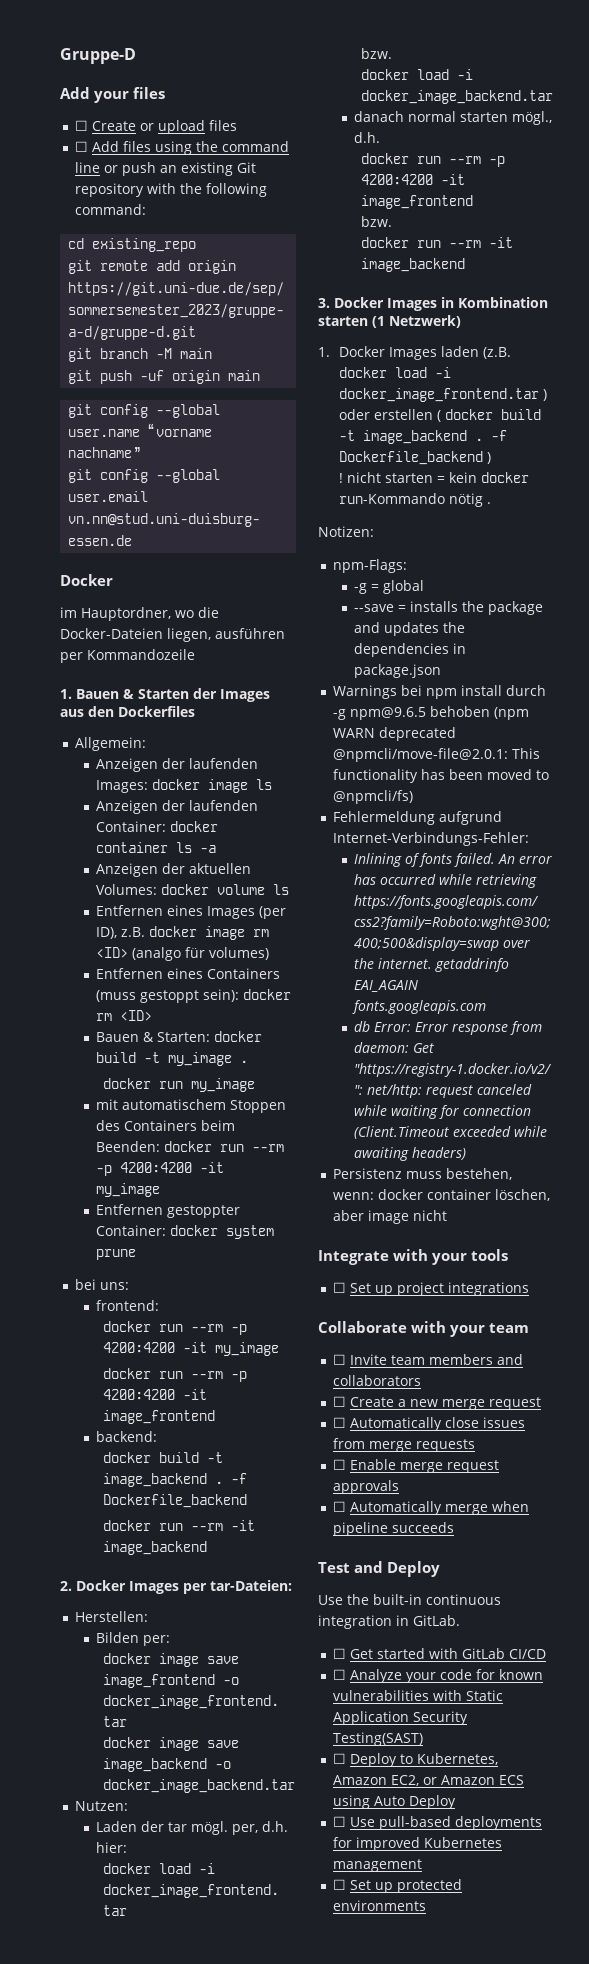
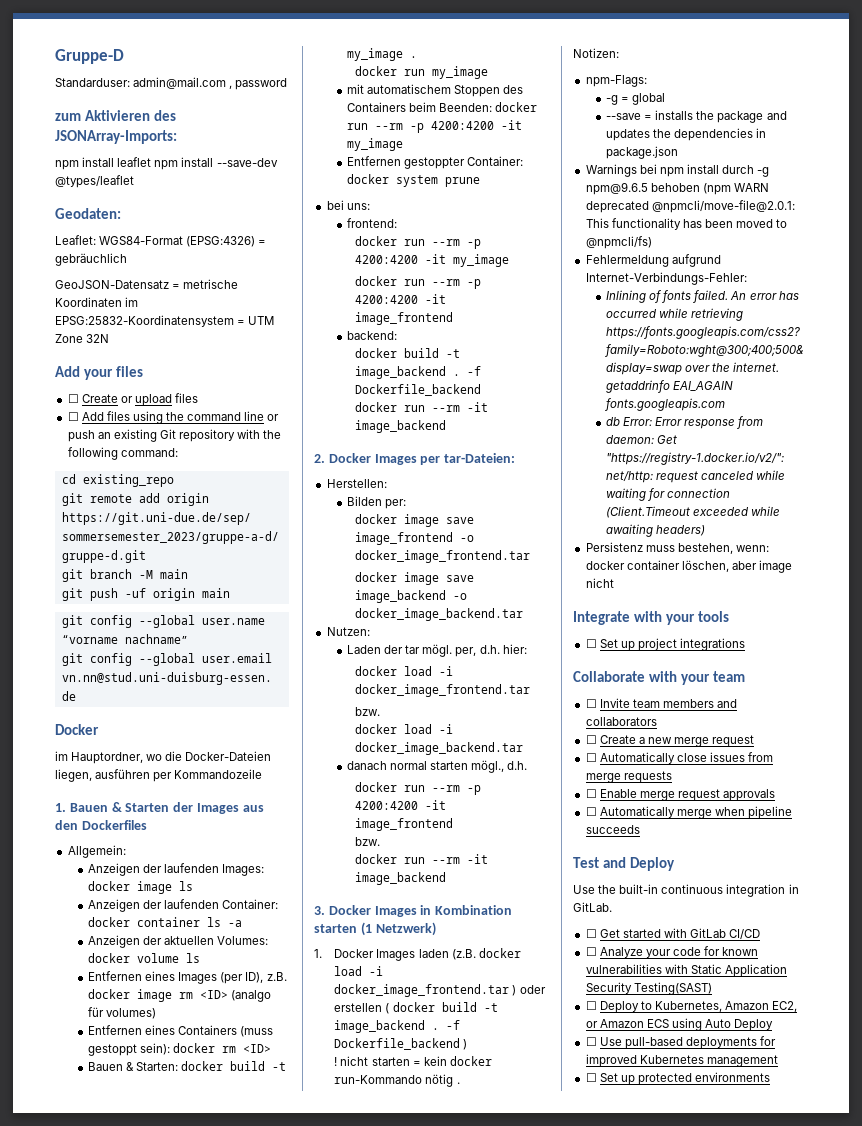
(136, 56) none -> [55,77,288,90] [55,110,177,121] [55,130,177,144] [55,157,278,170] [55,175,134,188] [55,208,121,219] [55,235,267,247] [55,253,127,266] [55,279,239,289] [55,297,139,307] [55,315,275,327] [55,334,110,343] // Standarduser: admin@mail.com , password // zum Aktivieren des JSONArray-Imports: // npm install leaflet npm install --save-dev @types/leaflet // Geodaten: // Leaflet: WGS84-Format (EPSG:4326) = gebräuchlich // GeoJSON-Datensatz = metrische Koordinaten im EPSG:25832-Koordinatensystem = UTM Zone 32N

